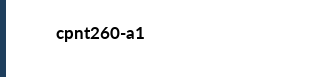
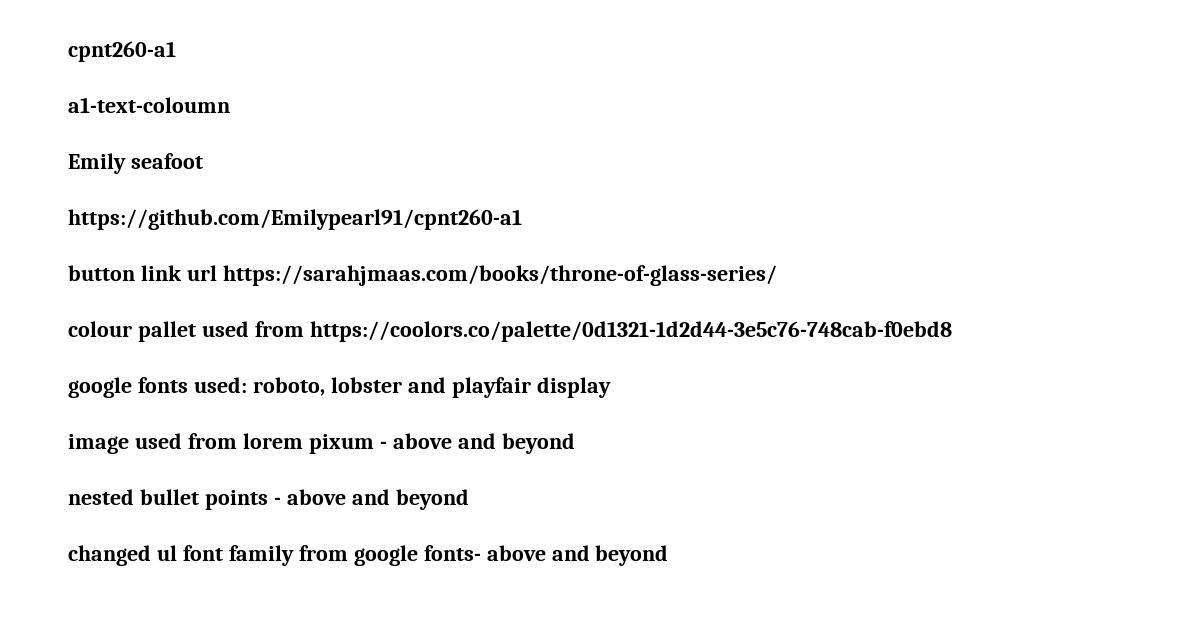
(145, 34) none -> [68,97,230,113] [68,153,203,174] [68,209,522,230] [68,265,777,286] [68,321,952,342] [68,377,611,398] [68,433,575,454] [68,489,469,510] [68,545,669,566] // a1-text-coloumn // Emily seafoot // https://github.com/Emilypearl91/cpnt260-a1 // button link url https://sarahjmaas.com/books/throne-of-glass-series/ // colour pallet used from https://coolors.co/palette/0d1321-1d2d44-3e5c76-748cab-f0ebd8 // google fonts used: roboto, lobster and playfair display // image used from lorem pixum - above and beyond // nested bullet points - above and beyond // changed ul font family from google fonts- above and beyond

